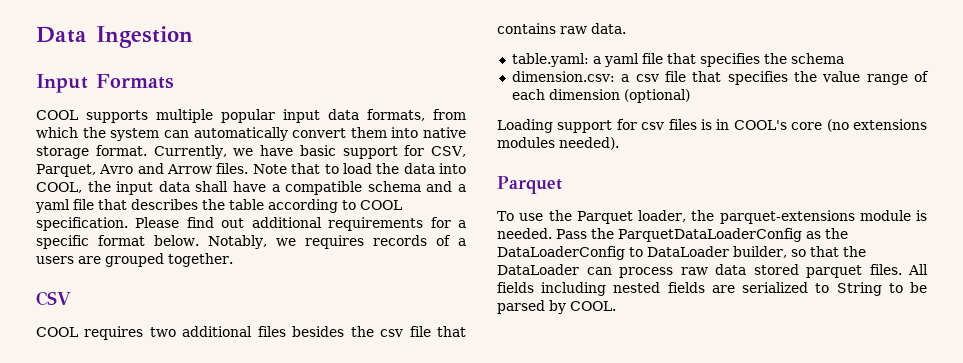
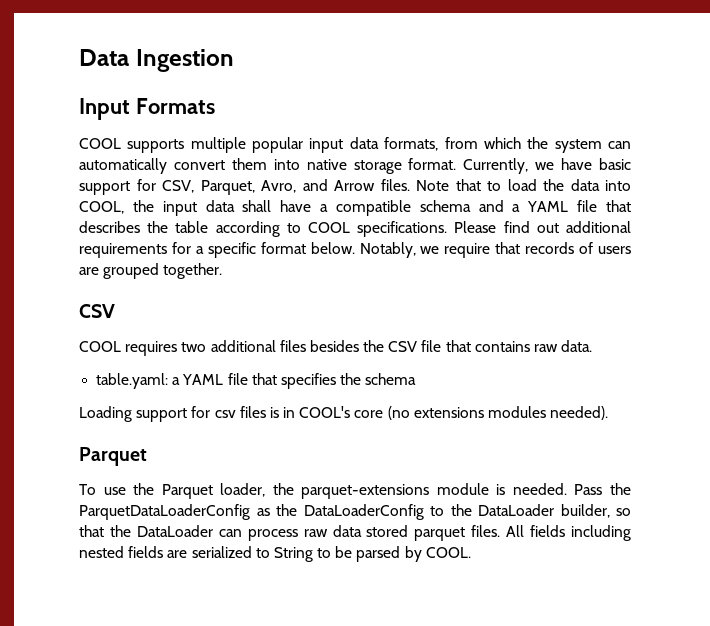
[99,164,134,174] Avro -> [261,180,296,193] Avro,
[35,199,70,213] yaml -> [527,201,569,212] YAML
[36,217,128,231] specification. -> [357,221,448,237] specifications.
[304,235,364,249] requires -> [444,242,521,258] require that
[458,238,466,246] a -> (594, 248) none
[380,329,404,337] csv -> [388,341,418,352] CSV
[603,53,639,67] yaml -> [182,374,224,385] YAML
[511,71,929,85] [511,89,690,103] // dimension.csv: a csv file that specifies the value range of each dimension (optional) -> (417, 379) none
(643, 252) none -> [450,504,472,516] the

